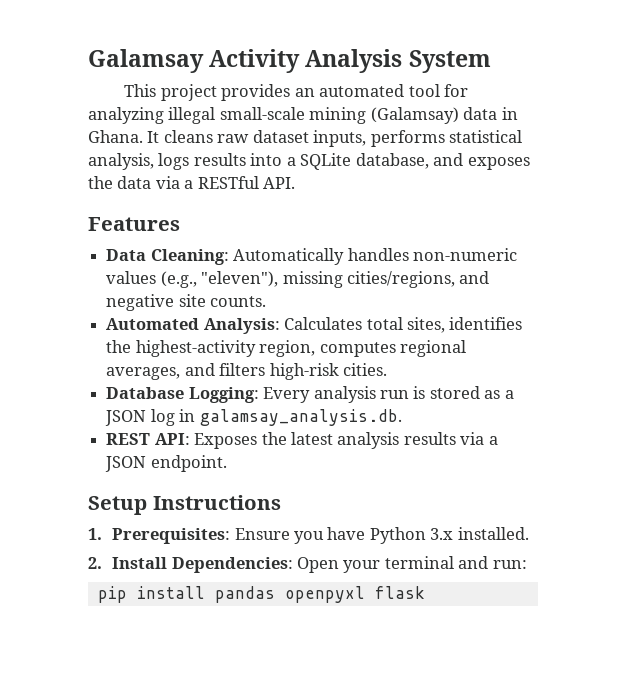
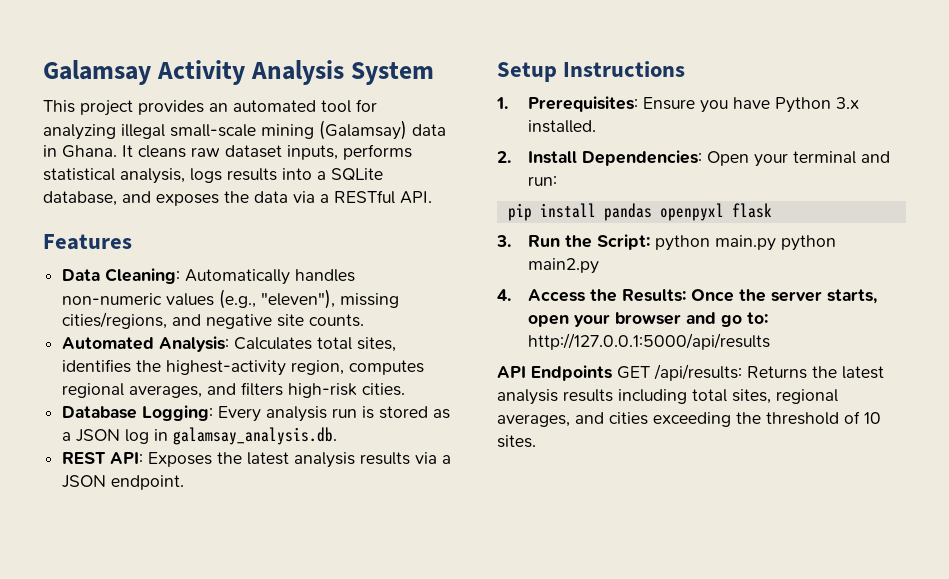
(425, 592) none -> [496,234,836,251] [527,258,599,274] [497,289,877,304] [527,312,768,327] [527,333,770,350] [497,364,884,381] [497,389,838,405] [497,411,881,427] [497,435,536,448] // 3. Run the Script: python main.py python main2.py // 4. Access the Results: Once the server starts, open your browser and go to: http://127.0.0.1:5000/api/results // API Endpoints GET /api/results: Returns the latest analysis results including total sites, regional averages, and cities exceeding the threshold of 10 sites.

